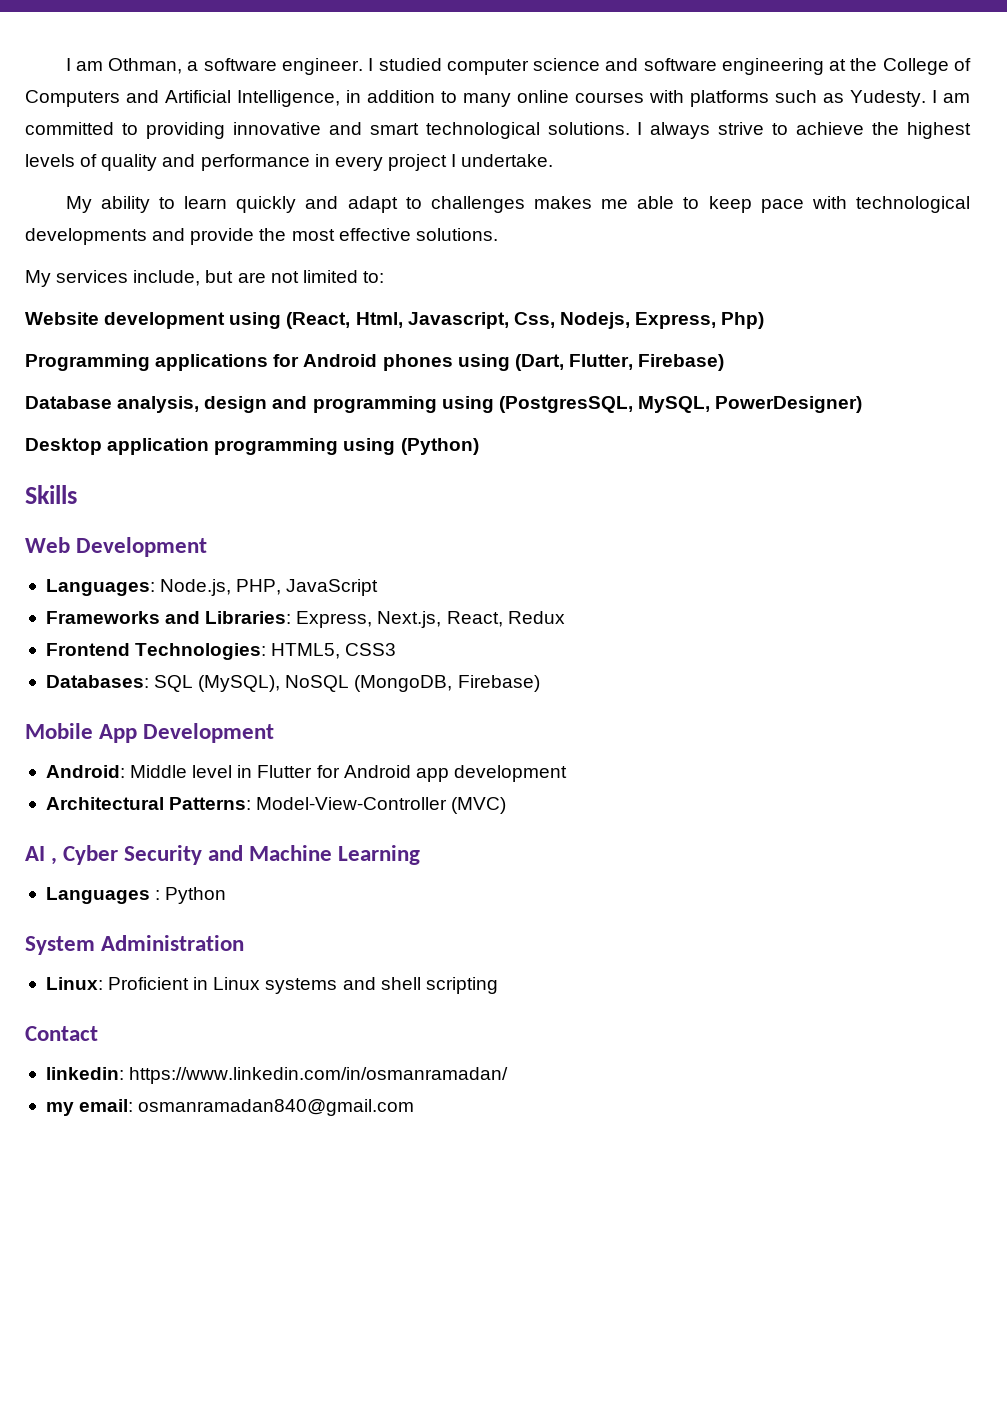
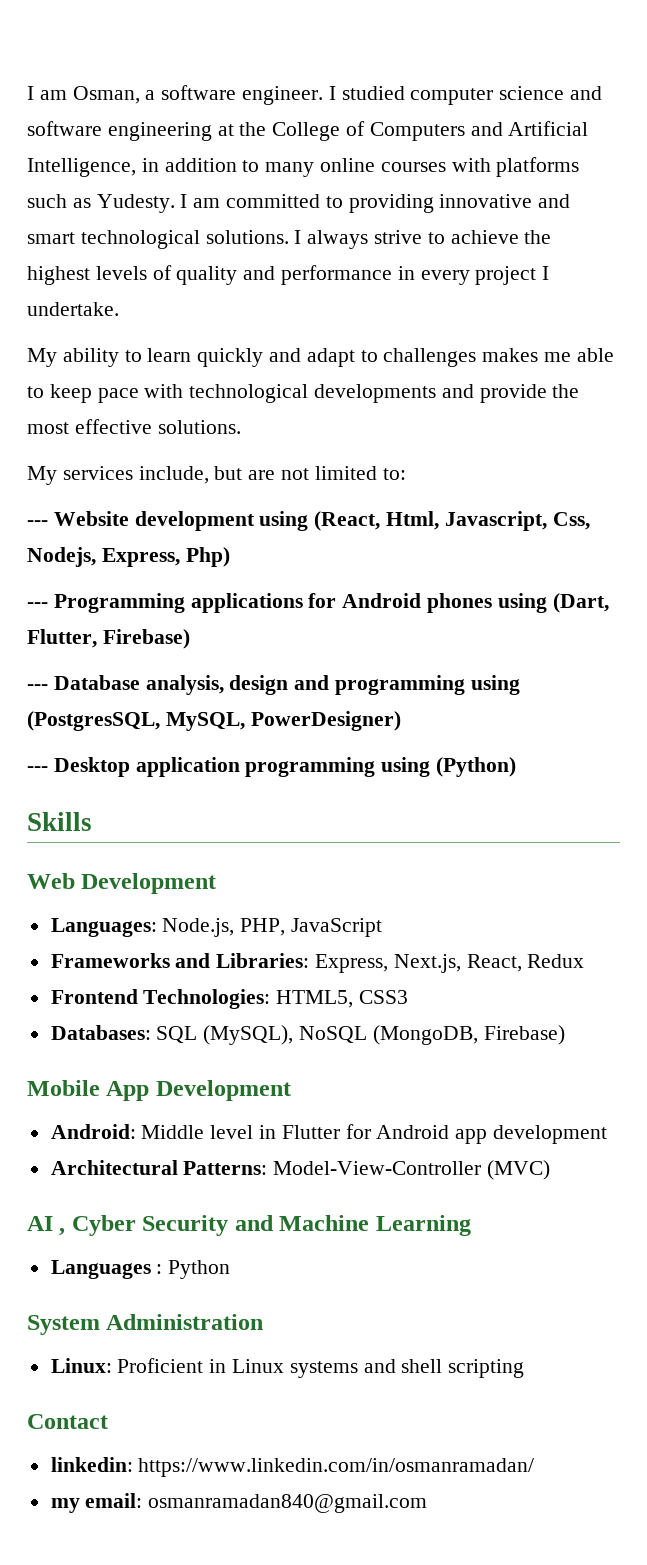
[65,58,183,74] I am Othman, -> [27,86,140,104] I am Osman,
(384, 277) none -> [27,520,48,526] ---
(765, 320) none -> [27,602,48,608] ---
(725, 362) none -> [27,684,48,690] ---
(863, 404) none -> [27,766,48,772] ---

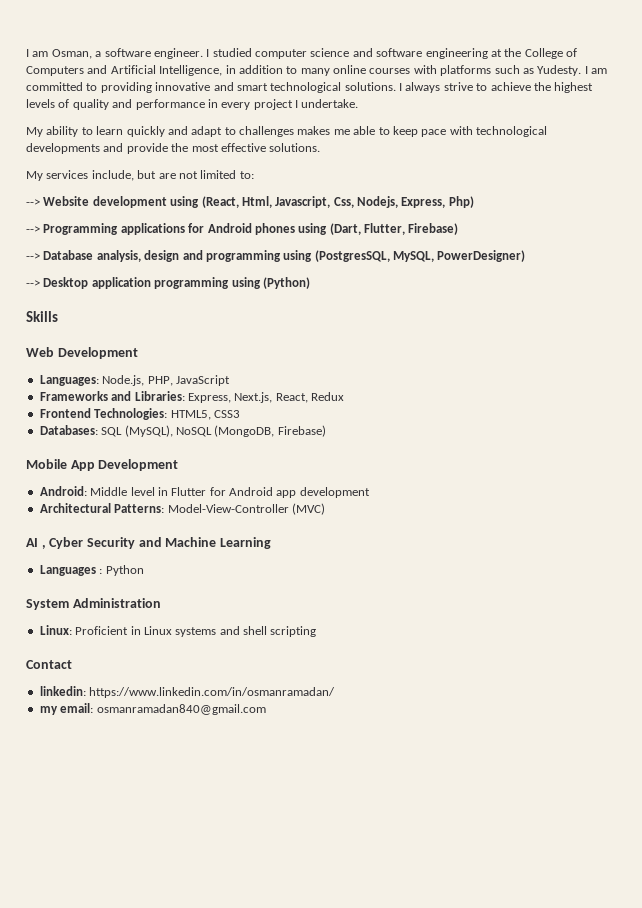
[27,520,48,526] --- -> [26,199,40,206] -->
[27,602,48,608] --- -> [26,226,40,233] -->
[27,684,48,690] --- -> [26,253,40,260] -->
[27,766,48,772] --- -> [26,280,40,287] -->

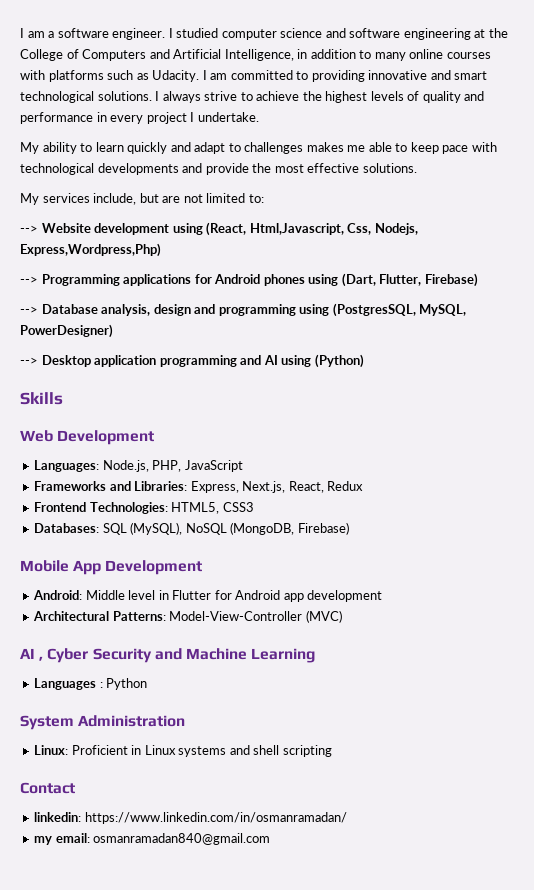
[26,49,92,59] I am Osman, -> [20,28,45,38] I am
[537,65,582,76] Yudesty. -> [152,70,200,82] Udacity.
[241,196,474,208] Html, Javascript, Css, Nodejs, Express, Php) -> [249,223,418,235] [20,243,161,257] Html,Javascript, Css, Nodejs, Express,Wordpress,Php)
(230, 283) none -> [240,355,278,365] and AI

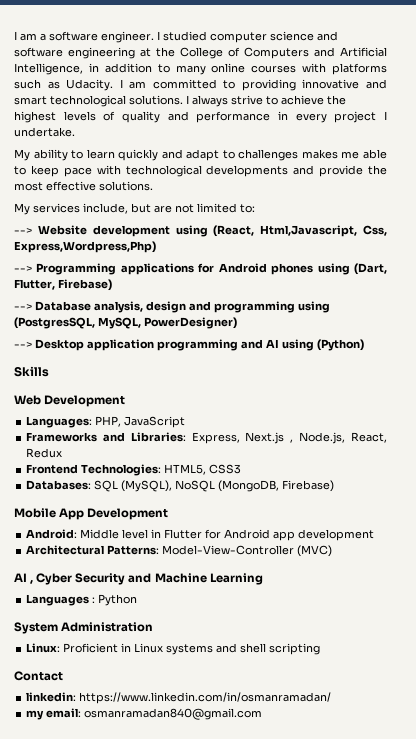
[374,223,418,235] Nodejs, -> (388, 230) none
[102,460,149,472] Node.js, -> (93, 422) none
[242,481,286,493] Next.js, -> [245,432,346,444] Next.js , Node.js,

